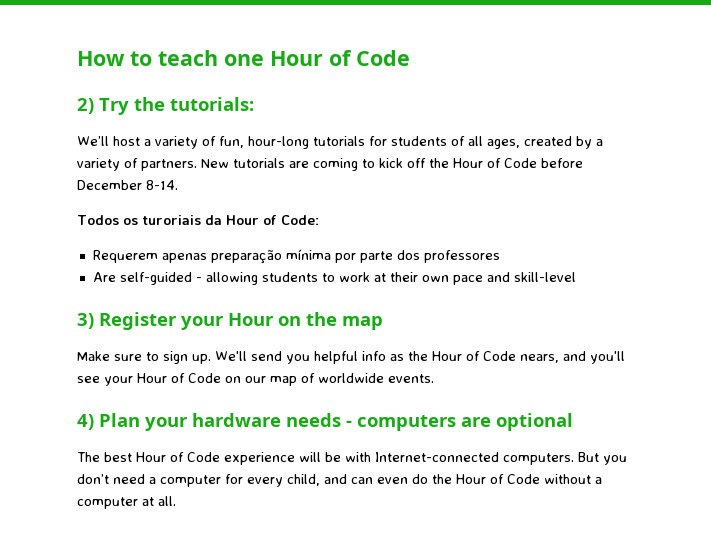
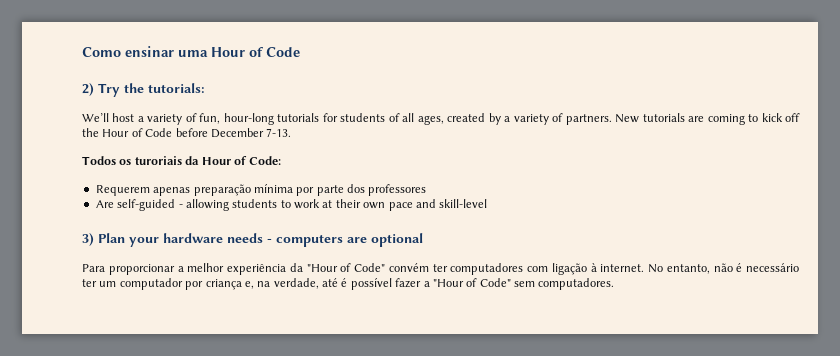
[77,50,264,66] How to teach one -> [82,46,208,57] Como ensinar uma
[146,180,178,190] 8-14. -> [266,128,292,137] 7-13.
[99,312,383,330] [77,351,625,364] [77,373,434,386] [77,414,94,430] Register your Hour on the map // Make sure to sign up. We'll send you helpful info as the Hour of Code nears, and you'll see your Hour of Code on our map of worldwide events. // 4) -> (94, 239) none
[77,452,627,465] [77,474,602,487] [77,496,176,509] The best Hour of Code experience will be with Internet-connected computers. But you don’t need a computer for every child, and can even do the Hour of Code without a computer at all. -> [82,263,799,275] [82,278,615,290] Para proporcionar a melhor experiência da "Hour of Code" convém ter computadores com ligação à internet. No entanto, não é necessário ter um computador por criança e, na verdade, até é possível fazer a "Hour of Code" sem computadores.

